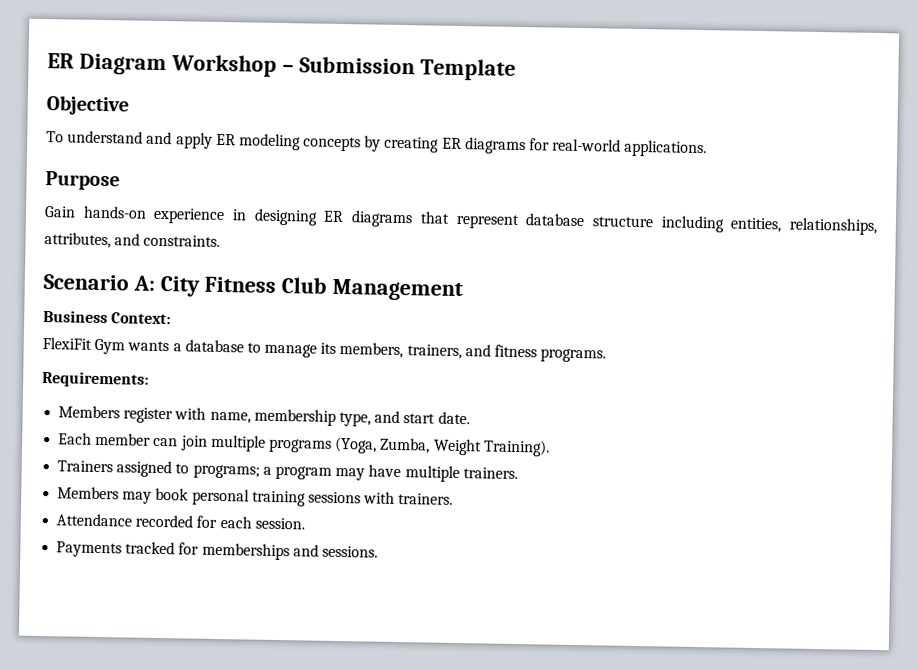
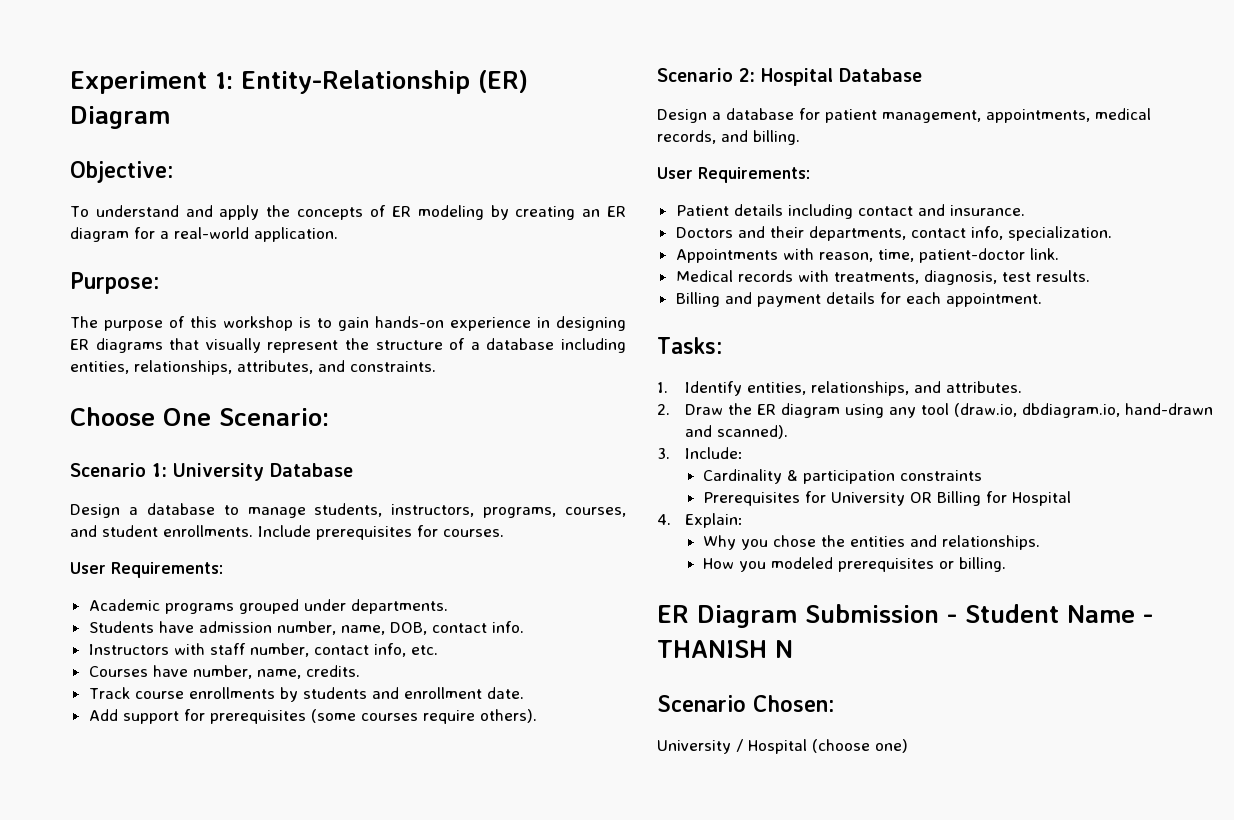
[47,53,516,81] [46,95,129,116] ER Diagram Workshop – Submission Template // Objective -> [70,70,528,94] [70,106,170,129] [70,161,174,183] Experiment 1: Entity-Relationship (ER) Diagram // Objective:
(213, 140) none -> [266,205,386,220] the concepts of
[303,136,362,152] concepts -> (484, 212) none
[441,137,708,158] [45,171,120,191] [44,206,76,218] ER diagrams for real-world applications. // Purpose // Gain -> [582,206,626,217] [70,227,338,242] [70,272,160,294] [70,316,369,331] an ER diagram for a real-world application. // Purpose: // The purpose of this workshop is to gain
[455,213,653,229] represent database structure -> [205,338,555,353] visually represent the structure of a database
[43,274,463,302] [43,310,172,325] [42,337,607,363] [42,371,149,388] [58,405,470,427] [58,432,550,457] [57,460,518,483] [57,486,454,507] [56,513,305,530] [56,541,378,561] Scenario A: City Fitness Club Management // Business Context: // FlexiFit Gym wants a database to manage its members, trainers, and fitness programs. // Requirements: // Members register with name, membership type, and start date. // Each member can join multiple programs (Yoga, Zumba, Weight Training). // Trainers assigned to programs; a program may have multiple trainers. // Members may book personal training sessions with trainers. // Attendance recorded for each session. // Payments tracked for memberships and sessions. -> [70,407,329,426] [70,463,353,481] [70,503,626,518] [70,525,504,540] [70,562,223,578] [88,599,448,614] [88,621,524,635] [88,643,438,657] [88,665,360,679] [88,687,524,702] [88,709,537,724] [657,68,922,86] [657,108,1151,123] [657,130,800,145] [657,167,810,183] [675,204,1025,219] [675,226,1112,241] [675,248,1059,263] [675,270,1090,285] [675,292,1042,307] [657,337,723,354] [657,381,1022,396] [657,403,1213,418] [684,425,788,439] [657,447,743,459] [703,469,983,484] [703,491,1072,506] [657,513,743,528] [703,535,1041,550] [703,557,1007,572] [657,604,1153,628] [657,640,793,658] [657,695,835,712] [657,739,908,754] Choose One Scenario: // Scenario 1: University Database // Design a database to manage students, instructors, programs, courses, and student enrollments. Include prerequisites for courses. // User Requirements: // Academic programs grouped under departments. // Students have admission number, name, DOB, contact info. // Instructors with staff number, contact info, etc. // Courses have number, name, credits. // Track course enrollments by students and enrollment date. // Add support for prerequisites (some courses require others). // Scenario 2: Hospital Database // Design a database for patient management, appointments, medical records, and billing. // User Requirements: // Patient details including contact and insurance. // Doctors and their departments, contact info, specialization. // Appointments with reason, time, patient-doctor link. // Medical records with treatments, diagnosis, test results. // Billing and payment details for each appointment. // Tasks: // 1. Identify entities, relationships, and attributes. // 2. Draw the ER diagram using any tool (draw.io, dbdiagram.io, hand-drawn and scanned). // 3. Include: // Cardinality & participation constraints // Prerequisites for University OR Billing for Hospital // 4. Explain: // Why you chose the entities and relationships. // How you modeled prerequisites or billing. // ER Diagram Submission - Student Name - THANISH N // Scenario Chosen: // University / Hospital (choose one)

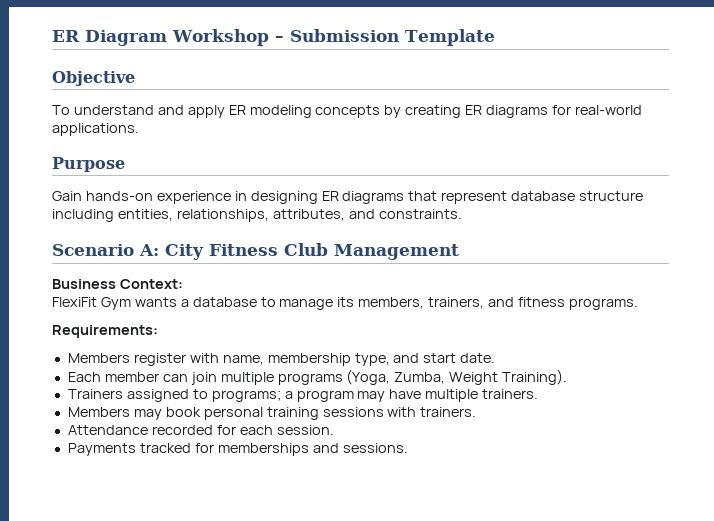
[70,70,528,94] [70,106,170,129] [70,161,174,183] Experiment 1: Entity-Relationship (ER) Diagram // Objective: -> [52,29,495,46] [52,71,135,86] ER Diagram Workshop – Submission Template // Objective
[266,205,386,220] the concepts of -> (225, 111) none
(484, 212) none -> [315,105,381,118] concepts
[582,206,626,217] [70,227,338,242] [70,272,160,294] [70,316,369,331] an ER diagram for a real-world application. // Purpose: // The purpose of this workshop is to gain -> [465,105,642,118] [52,123,139,136] [52,157,125,172] [52,191,82,201] ER diagrams for real-world applications. // Purpose // Gain
[205,338,555,353] visually represent the structure of a database -> [441,191,644,204] represent database structure
[70,407,329,426] [70,463,353,481] [70,503,626,518] [70,525,504,540] [70,562,223,578] [88,599,448,614] [88,621,524,635] [88,643,438,657] [88,665,360,679] [88,687,524,702] [88,709,537,724] [657,68,922,86] [657,108,1151,123] [657,130,800,145] [657,167,810,183] [675,204,1025,219] [675,226,1112,241] [675,248,1059,263] [675,270,1090,285] [675,292,1042,307] [657,337,723,354] [657,381,1022,396] [657,403,1213,418] [684,425,788,439] [657,447,743,459] [703,469,983,484] [703,491,1072,506] [657,513,743,528] [703,535,1041,550] [703,557,1007,572] [657,604,1153,628] [657,640,793,658] [657,695,835,712] [657,739,908,754] Choose One Scenario: // Scenario 1: University Database // Design a database to manage students, instructors, programs, courses, and student enrollments. Include prerequisites for courses. // User Requirements: // Academic programs grouped under departments. // Students have admission number, name, DOB, contact info. // Instructors with staff number, contact info, etc. // Courses have number, name, credits. // Track course enrollments by students and enrollment date. // Add support for prerequisites (some courses require others). // Scenario 2: Hospital Database // Design a database for patient management, appointments, medical records, and billing. // User Requirements: // Patient details including contact and insurance. // Doctors and their departments, contact info, specialization. // Appointments with reason, time, patient-doctor link. // Medical records with treatments, diagnosis, test results. // Billing and payment details for each appointment. // Tasks: // 1. Identify entities, relationships, and attributes. // 2. Draw the ER diagram using any tool (draw.io, dbdiagram.io, hand-drawn and scanned). // 3. Include: // Cardinality & participation constraints // Prerequisites for University OR Billing for Hospital // 4. Explain: // Why you chose the entities and relationships. // How you modeled prerequisites or billing. // ER Diagram Submission - Student Name - THANISH N // Scenario Chosen: // University / Hospital (choose one) -> [52,243,459,260] [52,279,183,289] [52,297,638,310] [52,325,158,338] [67,353,496,366] [67,369,568,385] [67,389,539,402] [67,407,477,420] [67,425,334,435] [67,443,408,456] Scenario A: City Fitness Club Management // Business Context: // FlexiFit Gym wants a database to manage its members, trainers, and fitness programs. // Requirements: // Members register with name, membership type, and start date. // Each member can join multiple programs (Yoga, Zumba, Weight Training). // Trainers assigned to programs; a program may have multiple trainers. // Members may book personal training sessions with trainers. // Attendance recorded for each session. // Payments tracked for memberships and sessions.

